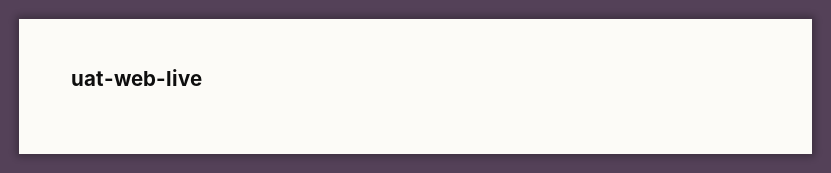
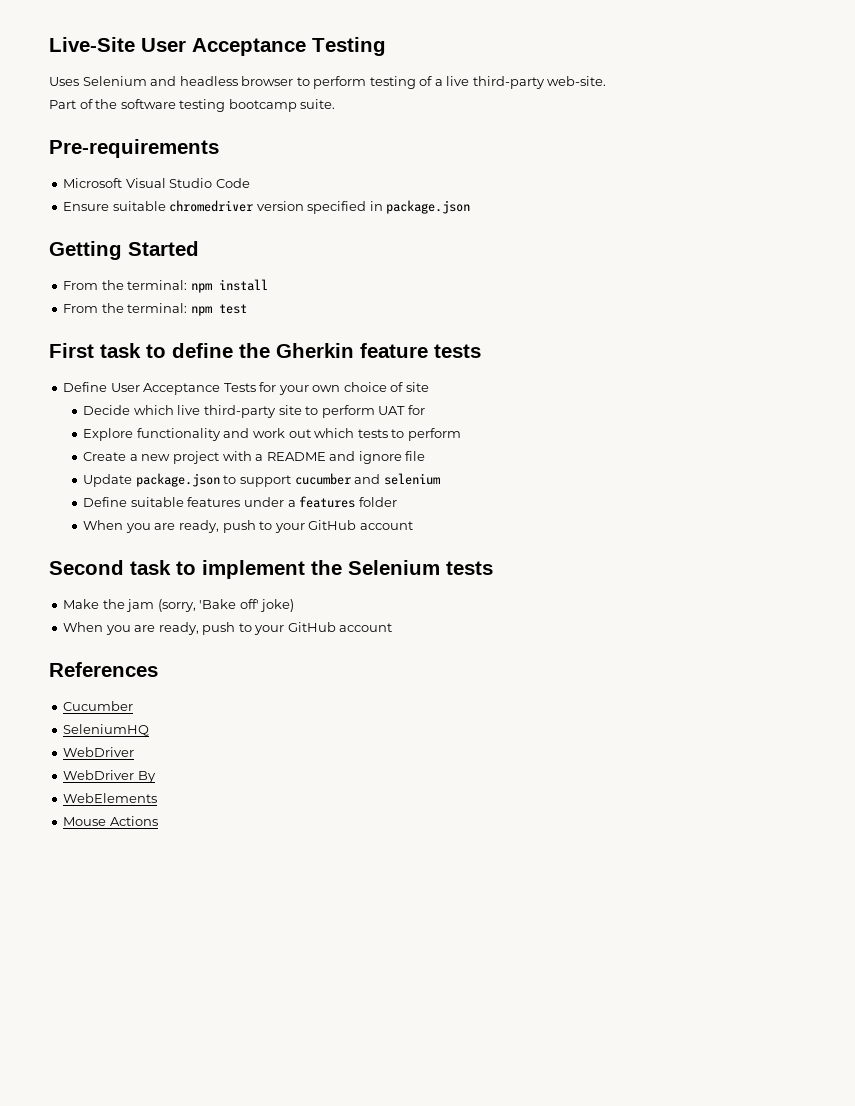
[71,69,202,86] uat-web-live -> [49,37,386,56] [49,76,607,89] [49,99,336,112] [49,139,219,158] [63,178,250,188] [63,200,471,214] [49,241,199,260] [63,279,268,293] [63,303,247,316] [49,343,481,358] [63,382,429,395] [83,405,425,418] [83,428,461,441] [83,451,426,464] [83,473,440,487] [83,496,397,508] [83,520,413,533] [49,560,493,579] [63,599,295,612] [63,622,393,635] [49,662,158,677] [63,701,134,711] [63,724,150,736] [63,747,135,757] [63,770,156,783] [63,793,158,803] [63,816,158,826] Live-Site User Acceptance Testing // Uses Selenium and headless browser to perform testing of a live third-party web-site. // Part of the software testing bootcamp suite. // Pre-requirements // Microsoft Visual Studio Code // Ensure suitable chromedriver version specified in package.json // Getting Started // From the terminal: npm install // From the terminal: npm test // First task to define the Gherkin feature tests // Define User Acceptance Tests for your own choice of site // Decide which live third-party site to perform UAT for // Explore functionality and work out which tests to perform // Create a new project with a README and ignore file // Update package.json to support cucumber and selenium // Define suitable features under a features folder // When you are ready, push to your GitHub account // Second task to implement the Selenium tests // Make the jam (sorry, 'Bake off' joke) // When you are ready, push to your GitHub account // References // Cucumber // SeleniumHQ // WebDriver // WebDriver By // WebElements // Mouse Actions

